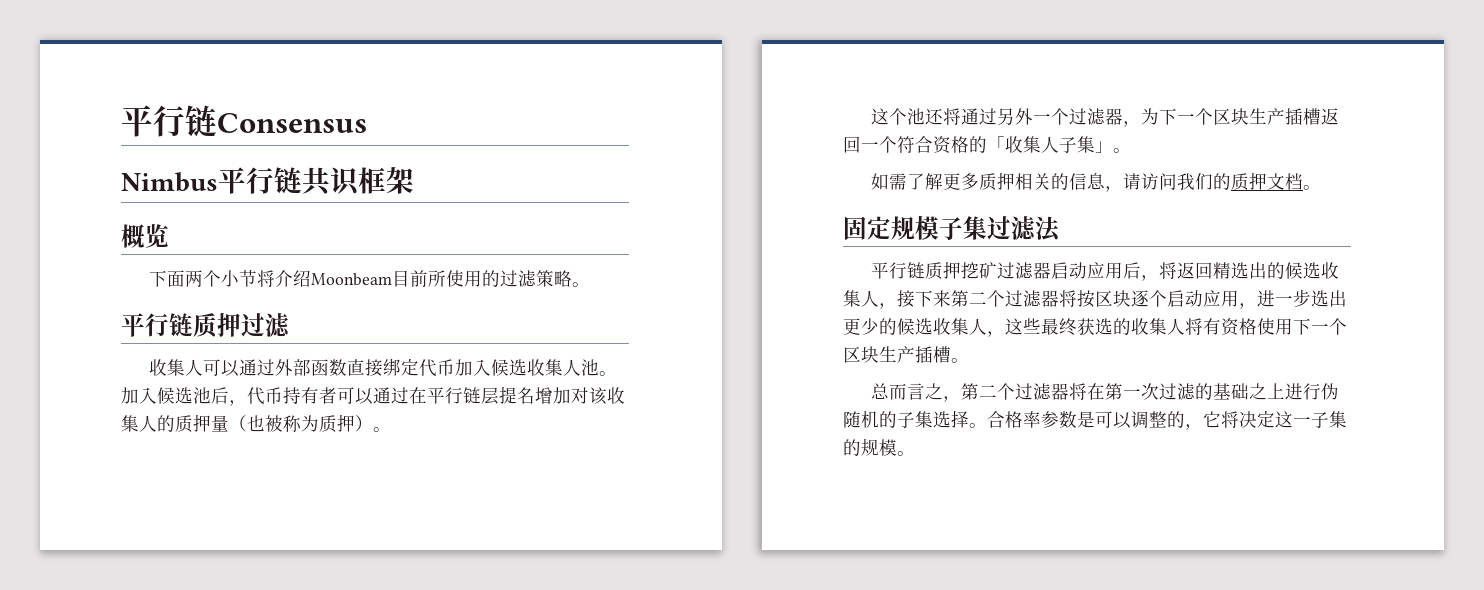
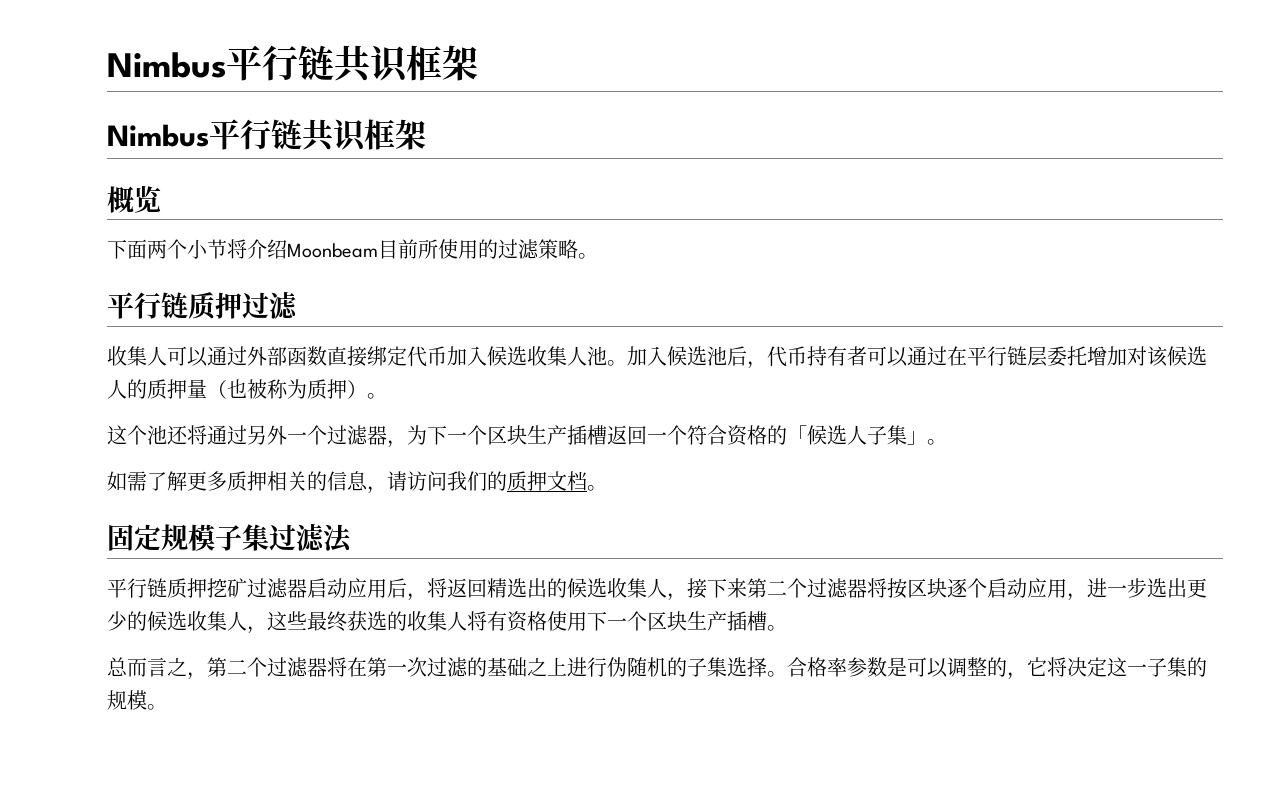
[121,105,367,137] 平行链Consensus -> [107,45,478,83] Nimbus平行链共识框架
[499,386,535,404] 提名 -> [1047,346,1087,367] 委托
[607,387,625,404] [121,415,139,432] 收集 -> [1167,346,1207,366] 候选
[1005,136,1041,153] 收集 -> [807,425,847,445] 候选

